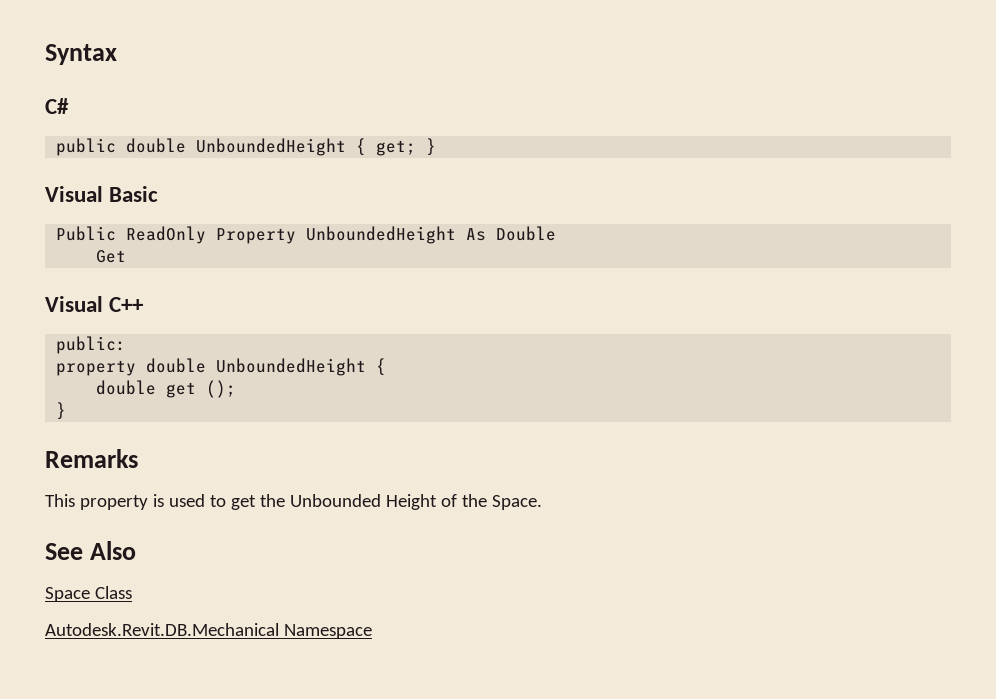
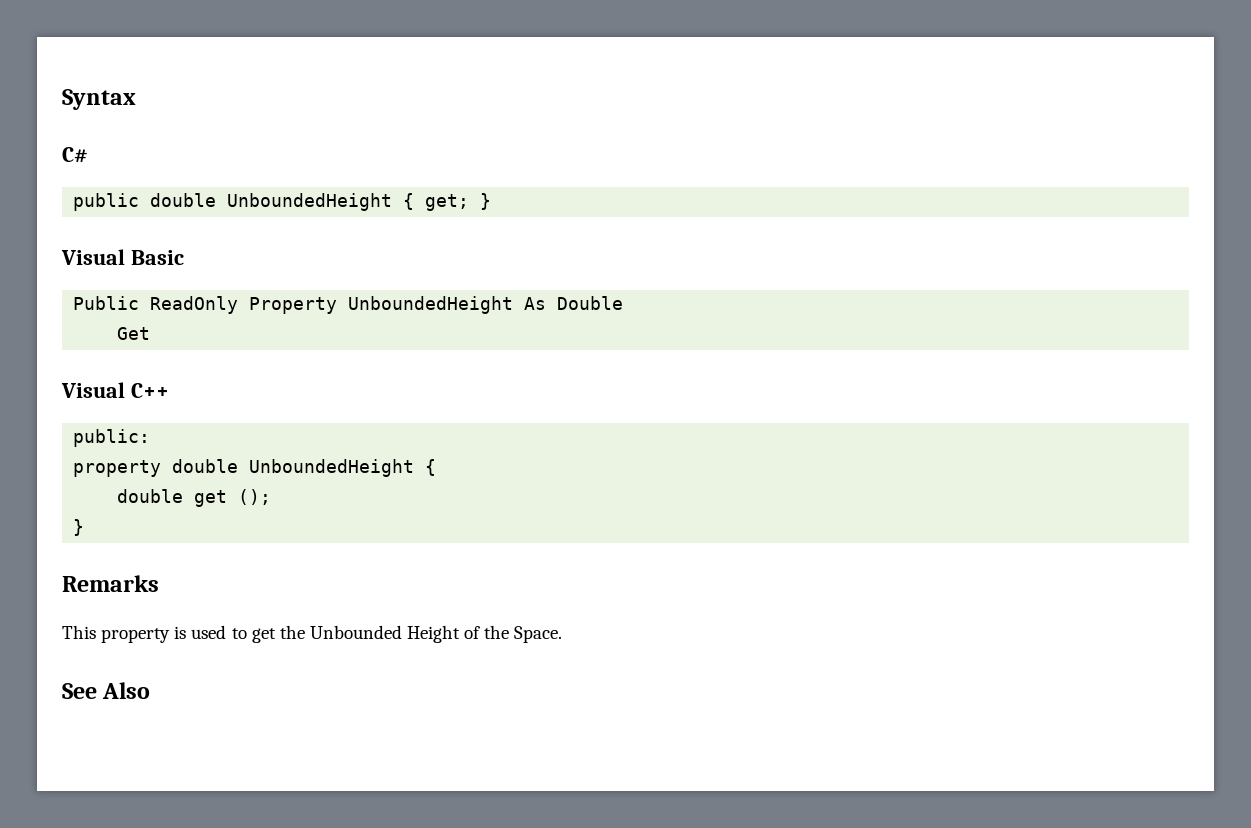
[45,586,132,602] [45,623,372,639] // Space Class // Autodesk.Revit.DB.Mechanical Namespace -> (151, 690) none

